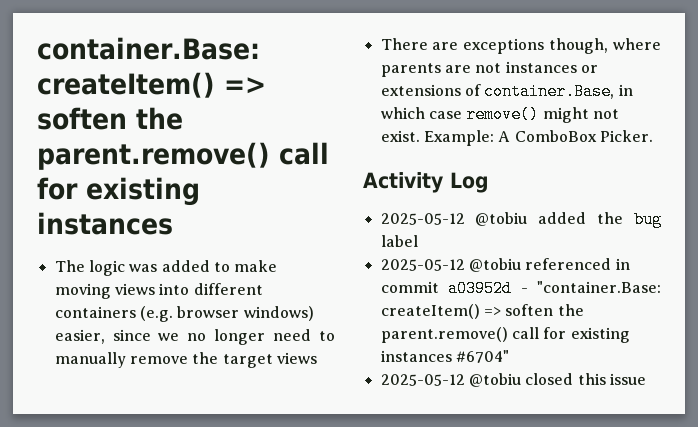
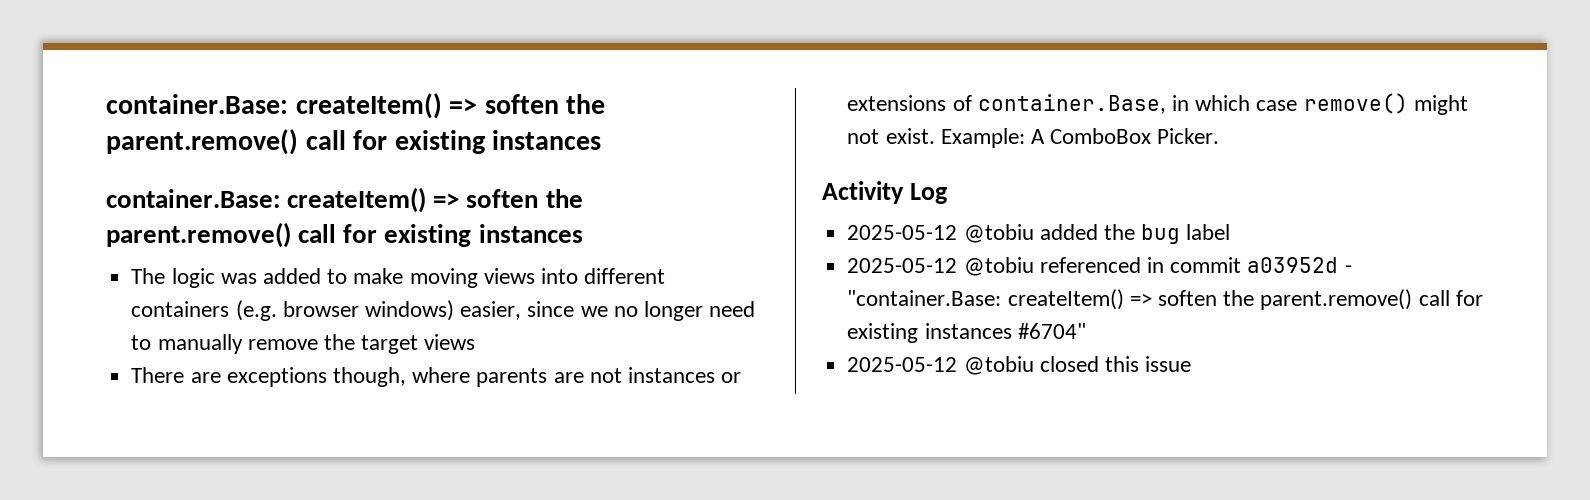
(173, 223) none -> [106,187,583,213] [106,222,583,248] // container.Base: createItem() => soften the parent.remove() call for existing instances

